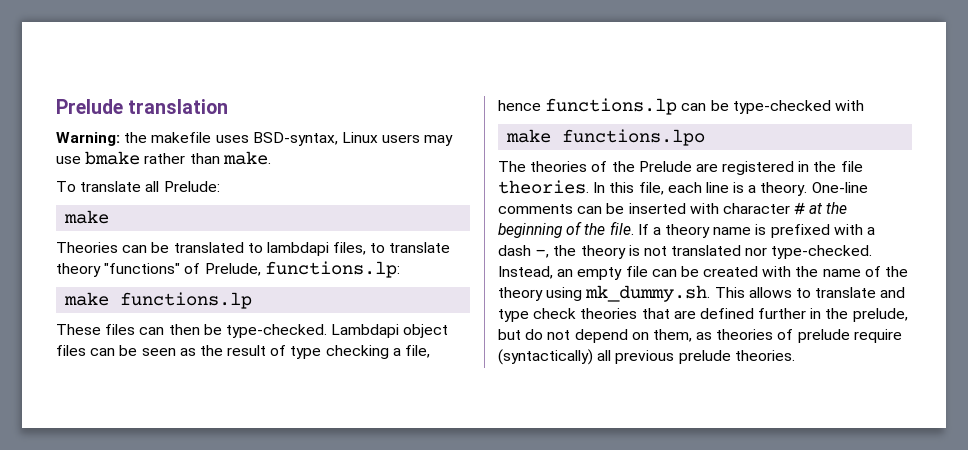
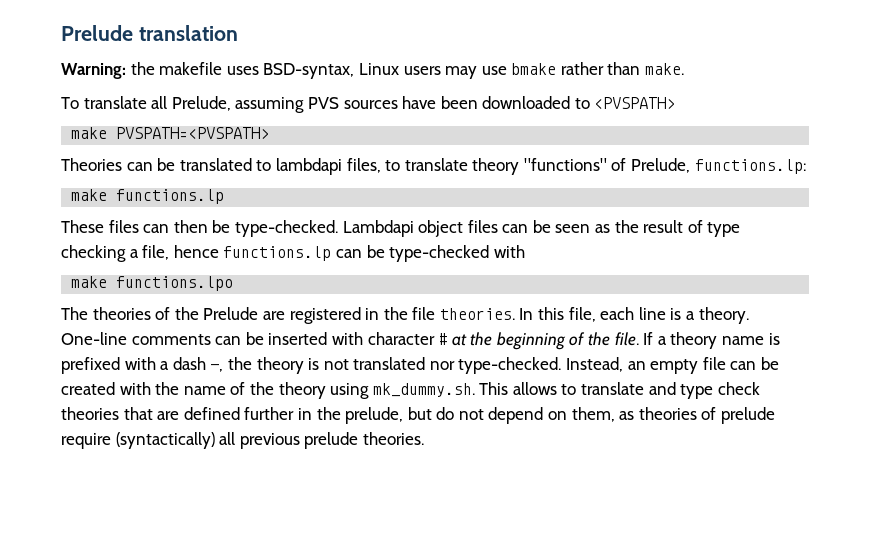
[163,181,220,192] [64,210,110,224] Prelude: // make -> [171,96,676,113] [71,127,270,139] Prelude, assuming PVS sources have been downloaded to <PVSPATH> // make PVSPATH=<PVSPATH>

